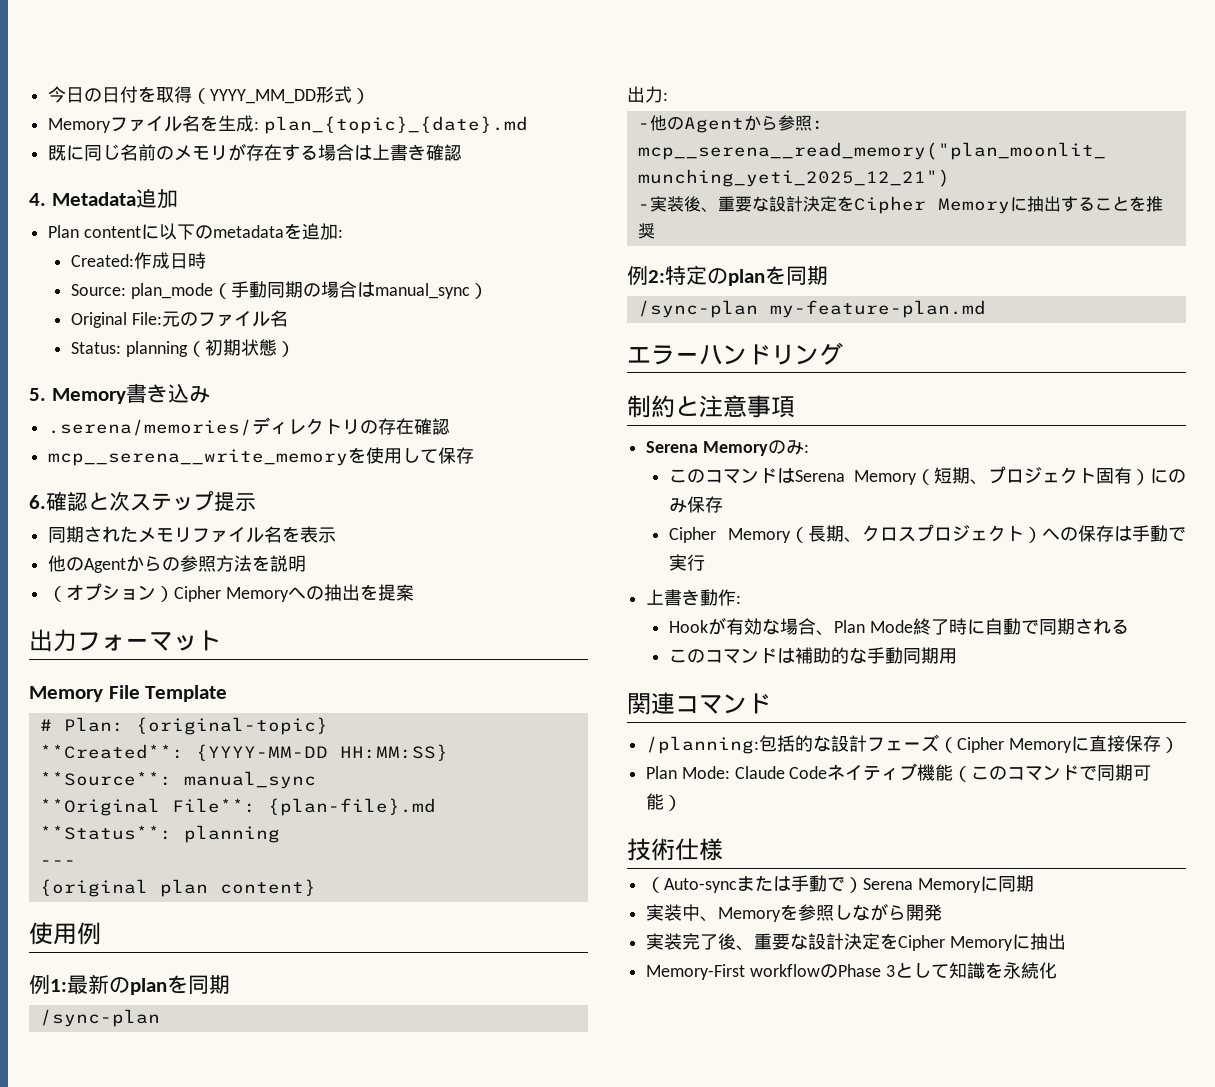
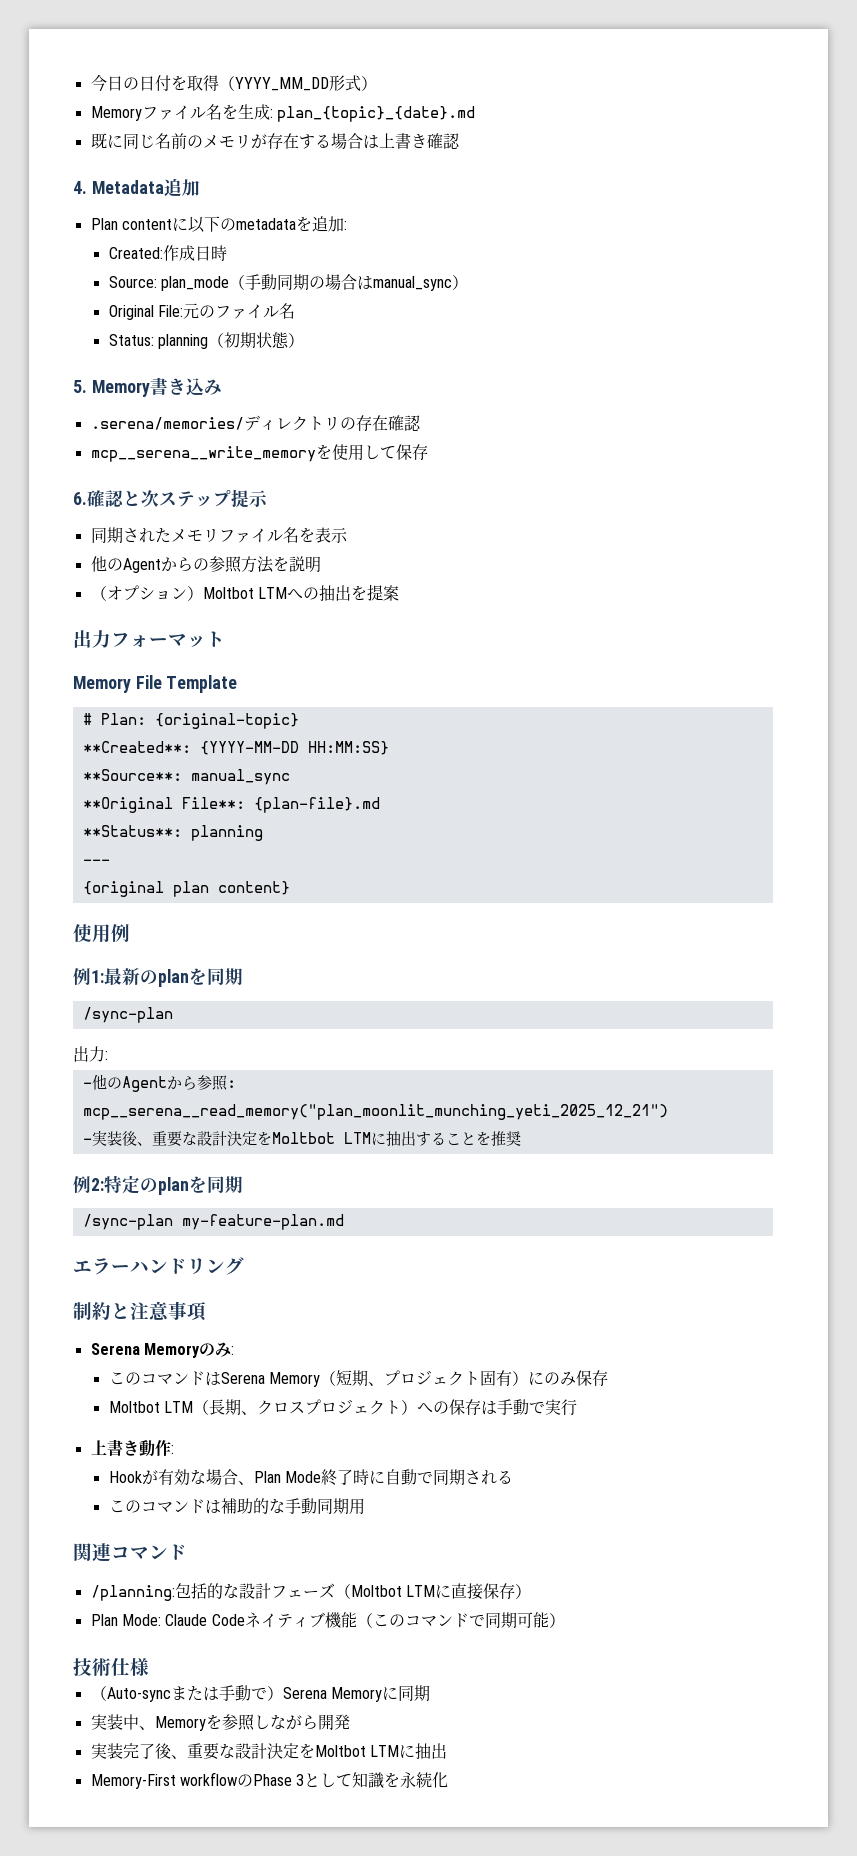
[174,586,289,602] Cipher Memory -> [202,587,287,599] Moltbot LTM
[853,196,1010,214] Cipher Memory -> [271,1132,371,1144] Moltbot LTM
[669,527,791,543] Cipher Memory -> [108,1401,194,1413] Moltbot LTM
[957,737,1072,753] Cipher Memory -> [350,1585,435,1597] Moltbot LTM
[898,935,1013,951] Cipher Memory -> [314,1745,399,1757] Moltbot LTM

